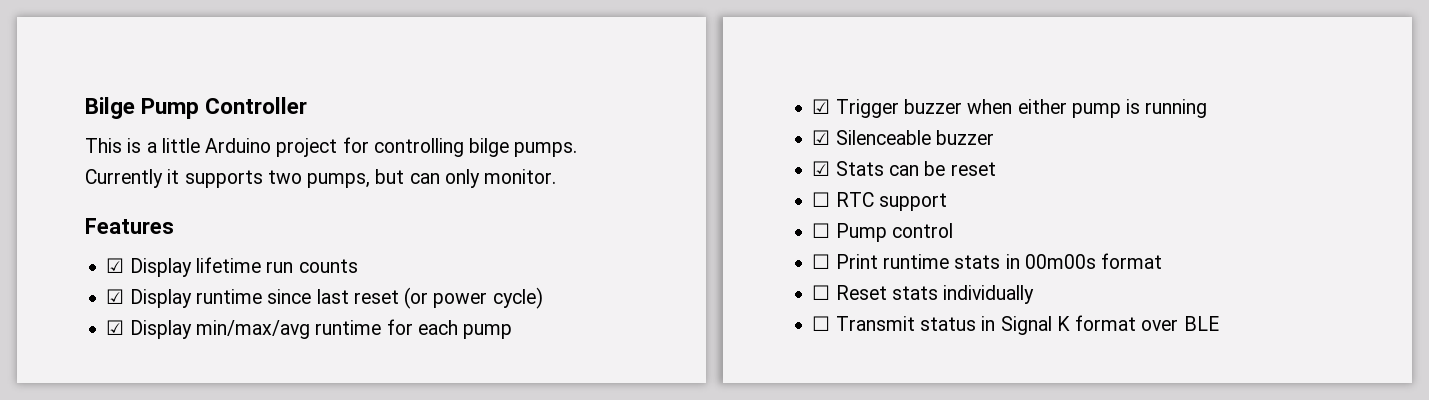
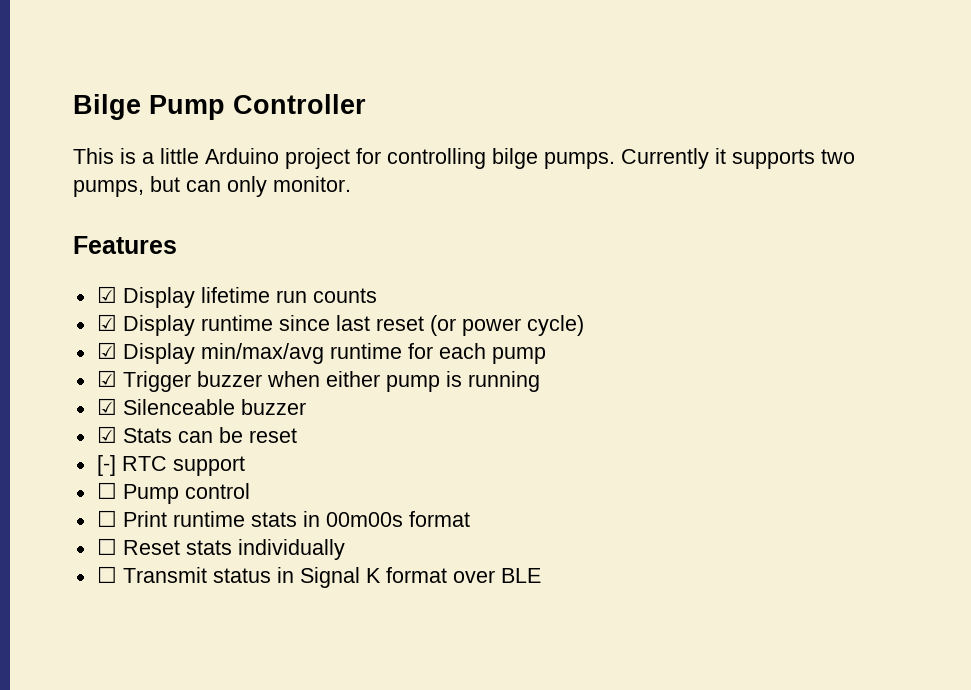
[812,192,831,207] ☐ -> [96,455,116,476] [-]

